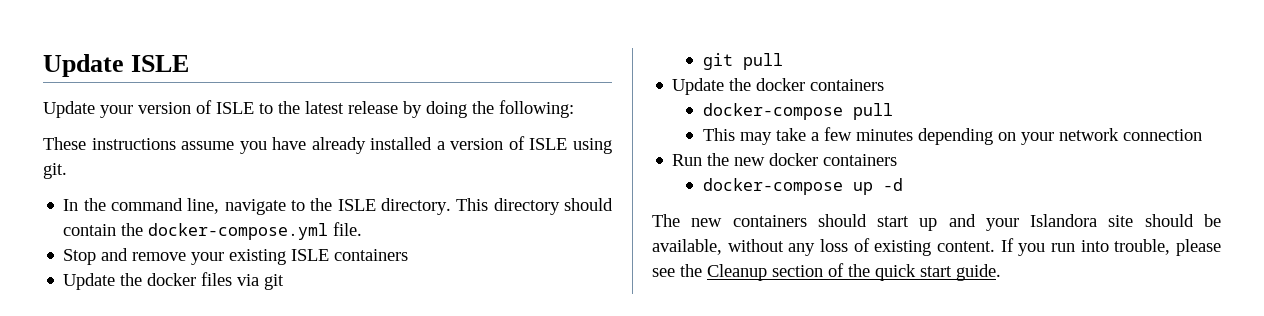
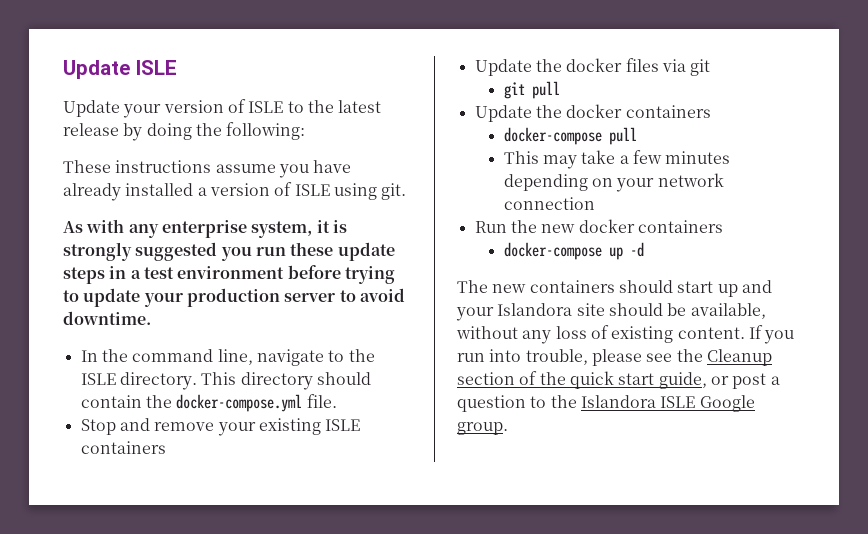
(67, 171) none -> [63,219,347,238] [63,242,395,261] [63,265,395,284] [63,288,405,307] [63,311,151,325] // As with any enterprise system, it is strongly suggested you run these update steps in a test environment before trying to update your production server to avoid downtime.
[956,264,1001,281] guide. -> [658,372,780,389] [457,395,755,412] [457,422,508,435] guide, or post a question to the Islandora ISLE Google group.

